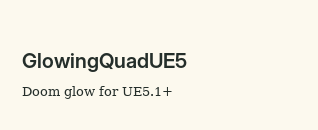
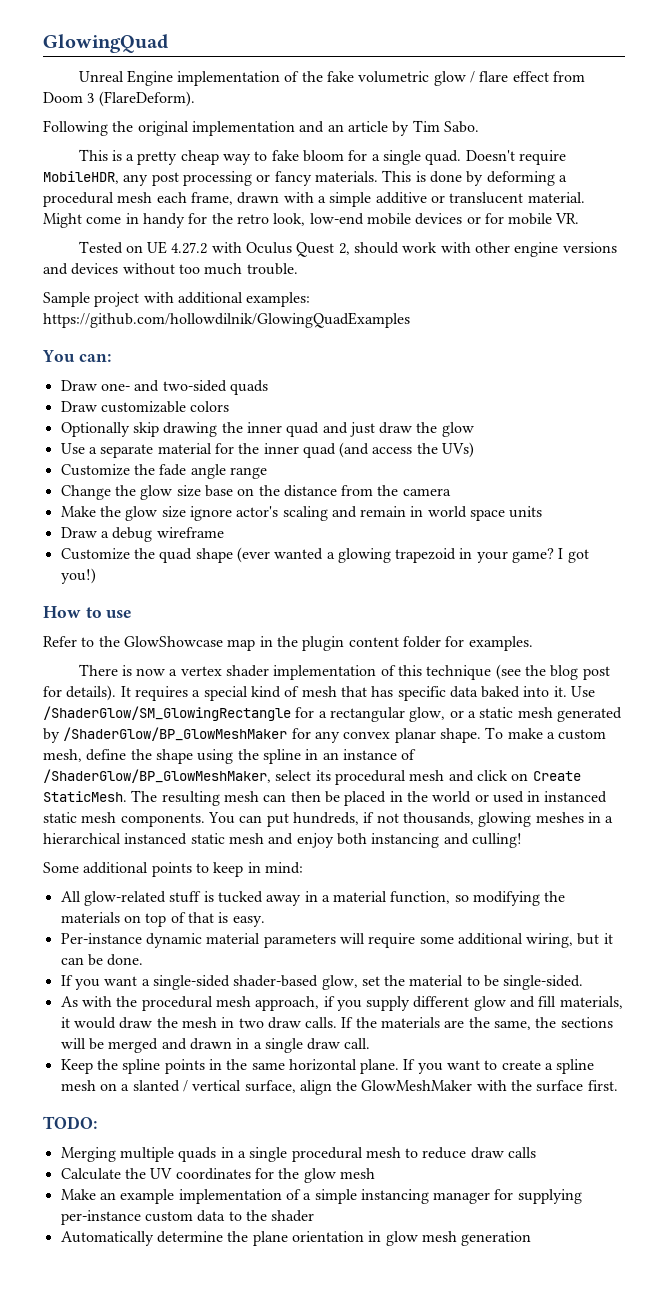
[22,53,187,72] [22,86,173,99] GlowingQuadUE5 // Doom glow for UE5.1+ -> [43,34,168,53] [78,70,586,86] [43,91,195,107] [43,120,479,136] [78,149,566,165] [43,170,567,186] [43,192,585,207] [43,213,580,228] [78,241,617,257] [43,263,298,275] [43,292,311,307] [43,312,410,328] [42,350,111,362] [60,380,268,395] [60,401,230,413] [60,422,474,437] [60,442,475,458] [60,464,267,479] [60,485,451,500] [60,506,543,521] [60,527,224,542] [60,547,589,563] [60,568,96,584] [43,606,133,618] [43,636,533,651] [78,664,610,680] [43,685,596,701] [43,706,622,722] [43,727,607,743] [43,749,417,764] [43,769,581,785] [43,790,608,806] [43,812,614,827] [43,833,522,848] [43,862,303,877] [60,891,566,906] [60,912,265,927] [60,933,613,948] [60,954,144,966] [60,975,584,990] [60,996,623,1011] [60,1017,613,1030] [60,1038,371,1053] [60,1059,595,1074] [60,1080,618,1095] [43,1116,97,1129] [60,1147,537,1162] [60,1168,375,1183] [60,1189,582,1204] [60,1210,315,1225] [60,1231,532,1246] GlowingQuad // Unreal Engine implementation of the fake volumetric glow / flare effect from Doom 3 (FlareDeform). // Following the original implementation and an article by Tim Sabo. // This is a pretty cheap way to fake bloom for a single quad. Doesn't require MobileHDR, any post processing or fancy materials. This is done by deforming a procedural mesh each frame, drawn with a simple additive or translucent material. Might come in handy for the retro look, low-end mobile devices or for mobile VR. // Tested on UE 4.27.2 with Oculus Quest 2, should work with other engine versions and devices without too much trouble. // Sample project with additional examples: https://github.com/hollowdilnik/GlowingQuadExamples // You can: // Draw one- and two-sided quads // Draw customizable colors // Optionally skip drawing the inner quad and just draw the glow // Use a separate material for the inner quad (and access the UVs) // Customize the fade angle range // Change the glow size base on the distance from the camera // Make the glow size ignore actor's scaling and remain in world space units // Draw a debug wireframe // Customize the quad shape (ever wanted a glowing trapezoid in your game? I got you!) // How to use // Refer to the GlowShowcase map in the plugin content folder for examples. // There is now a vertex shader implementation of this technique (see the blog post for details). It requires a special kind of mesh that has specific data baked into it. Use /ShaderGlow/SM_GlowingRectangle for a rectangular glow, or a static mesh generated by /ShaderGlow/BP_GlowMeshMaker for any convex planar shape. To make a custom mesh, define the shape using the spline in an instance of /ShaderGlow/BP_GlowMeshMaker, select its procedural mesh and click on Create StaticMesh. The resulting mesh can then be placed in the world or used in instanced static mesh components. You can put hundreds, if not thousands, glowing meshes in a hierarchical instanced static mesh and enjoy both instancing and culling! // Some additional points to keep in mind: // All glow-related stuff is tucked away in a material function, so modifying the materials on top of that is easy. // Per-instance dynamic material parameters will require some additional wiring, but it can be done. // If you want a single-sided shader-based glow, set the material to be single-sided. // As with the procedural mesh approach, if you supply different glow and fill materials, it would draw the mesh in two draw calls. If the materials are the same, the sections will be merged and drawn in a single draw call. // Keep the spline points in the same horizontal plane. If you want to create a spline mesh on a slanted / vertical surface, align the GlowMeshMaker with the surface first. // TODO: // Merging multiple quads in a single procedural mesh to reduce draw calls // Calculate the UV coordinates for the glow mesh // Make an example implementation of a simple instancing manager for supplying per-instance custom data to the shader // Automatically determine the plane orientation in glow mesh generation

